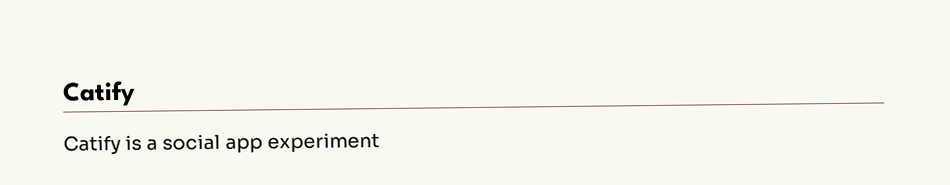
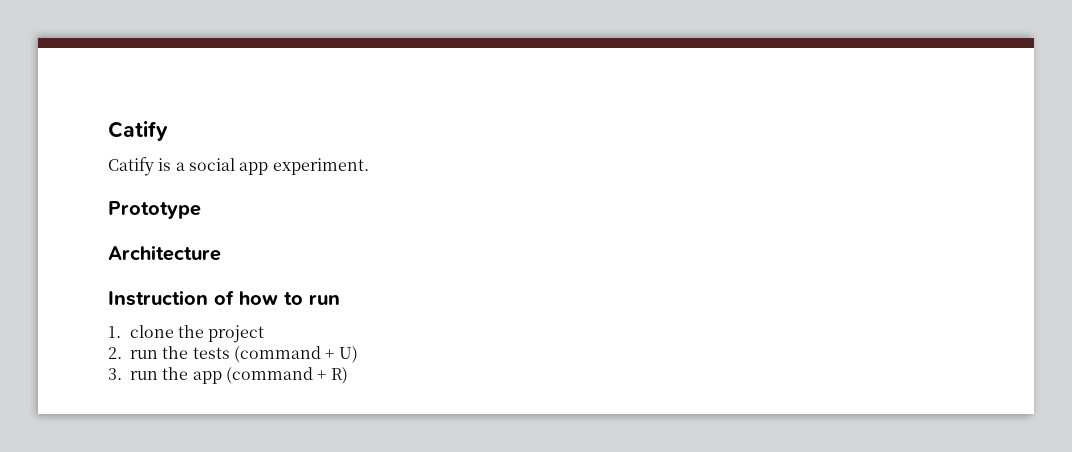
[266,132,380,153] experiment -> [272,158,369,175] [108,201,201,219] [108,245,221,261] [108,290,340,306] [108,325,265,343] [108,346,358,363] [108,367,348,384] experiment. // Prototype // Architecture // Instruction of how to run // 1. clone the project // 2. run the tests (command + U) // 3. run the app (command + R)

